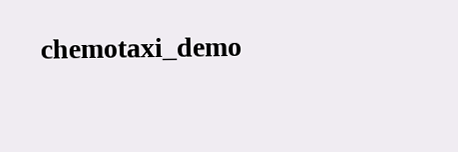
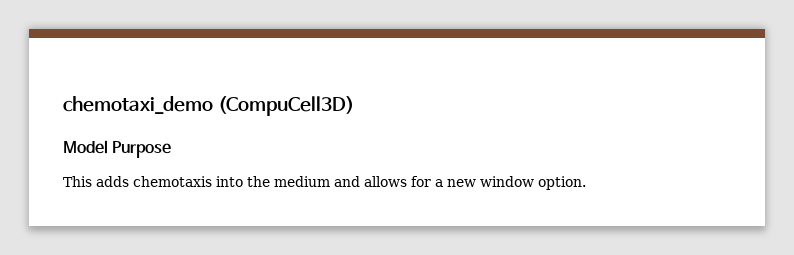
(242, 49) none -> [218,96,355,116] [63,140,172,158] [63,176,586,190] (CompuCell3D) // Model Purpose // This adds chemotaxis into the medium and allows for a new window option.

